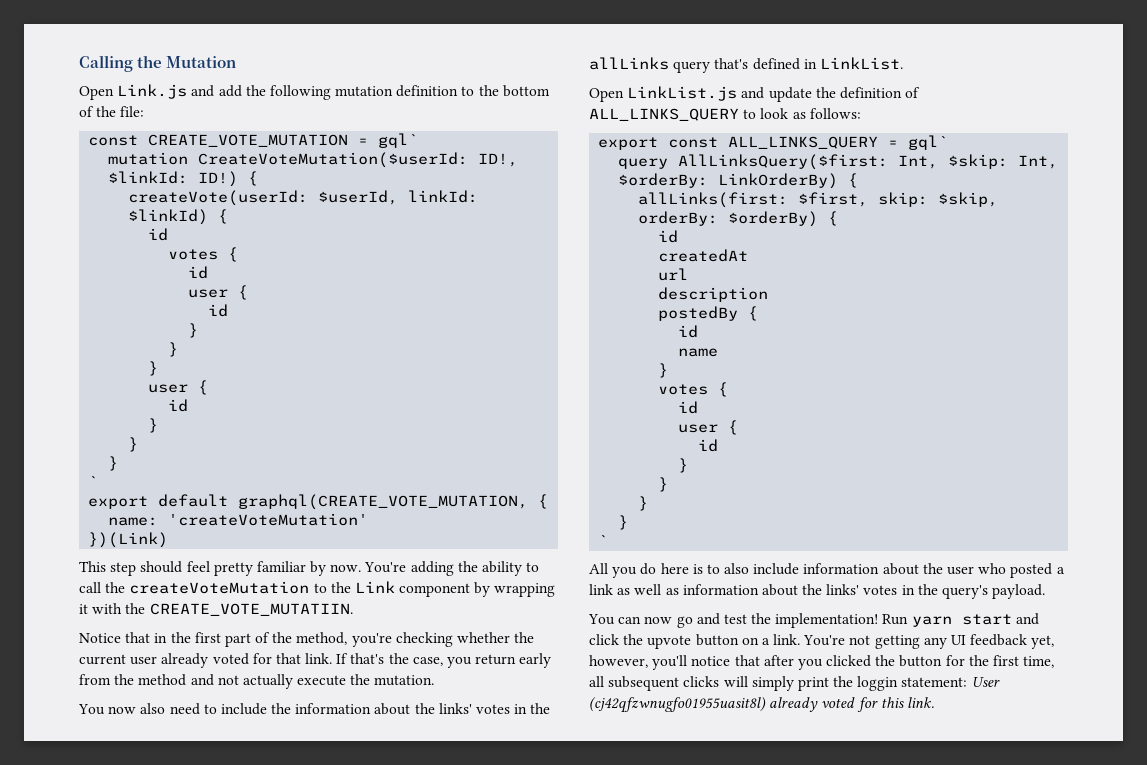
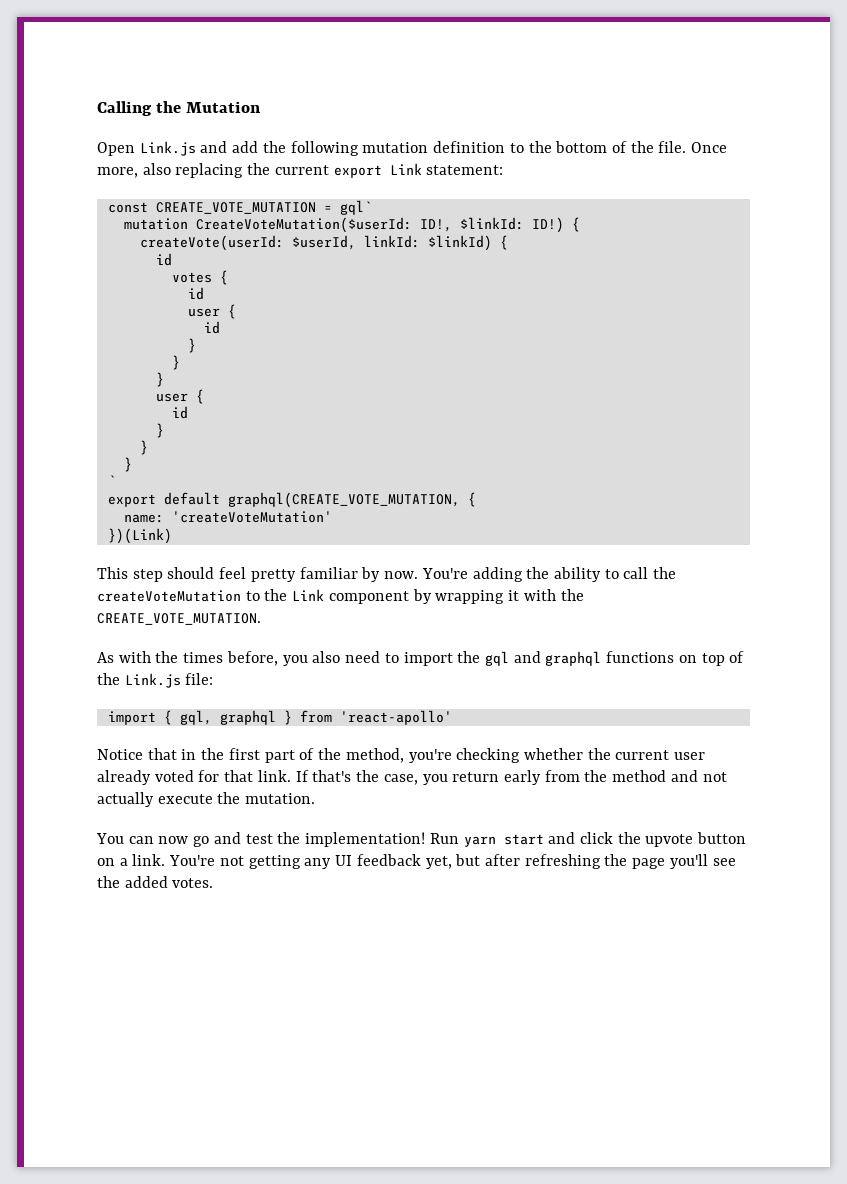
[120,106,145,117] file: -> [658,141,728,153] [97,163,504,178] file. Once more, also replacing the current export Link statement:
[149,603,353,616] CREATE_VOTE_MUTATIIN. -> [97,613,261,625] [97,651,745,666] [97,673,214,688] [107,710,452,725] CREATE_VOTE_MUTATION. // As with the times before, you also need to import the gql and graphql functions on top of the Link.js file: // import { gql, graphql } from 'react-apollo'
[78,703,551,715] [589,57,903,73] [589,86,921,102] [589,108,861,121] [598,135,949,150] [618,154,1059,170] [618,173,859,189] [638,192,999,208] [638,211,839,227] [658,230,679,243] [658,249,749,262] [658,268,689,281] [658,287,769,302] [658,306,759,321] [678,325,699,338] [678,348,719,357] [658,363,669,378] [658,382,729,397] [678,401,699,414] [678,420,739,435] [698,439,719,452] [678,458,689,473] [658,477,669,492] [638,496,649,511] [618,515,629,530] [598,535,609,546] [589,563,1065,578] [589,584,1046,599] // You now also need to include the information about the links' votes in the allLinks query that's defined in LinkList. // Open LinkList.js and update the definition of ALL_LINKS_QUERY to look as follows: // export const ALL_LINKS_QUERY = gql` // query AllLinksQuery($first: Int, $skip: Int, $orderBy: LinkOrderBy) { // allLinks(first: $first, skip: $skip, orderBy: $orderBy) { // id // createdAt // url // description // postedBy { // id // name // } // votes { // id // user { // id // } // } // } // } // ` // All you do here is to also include information about the user who posted a link as well as information about the links' votes in the query's payload. -> (316, 798) none
[589,655,1055,670] [589,676,1000,691] [589,697,934,713] however, you'll notice that after you clicked the button for the first time, all subsequent clicks will simply print the loggin statement: User (cj42qfzwnugfo01955uasit8l) already voted for this link. -> [455,854,736,869] [97,876,214,888] but after refreshing the page you'll see the added votes.

